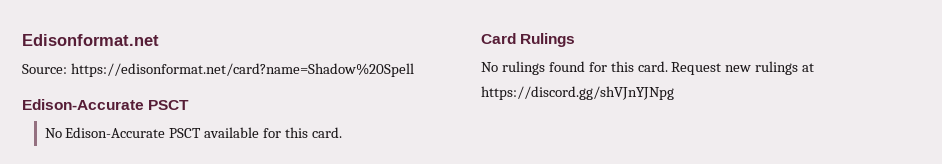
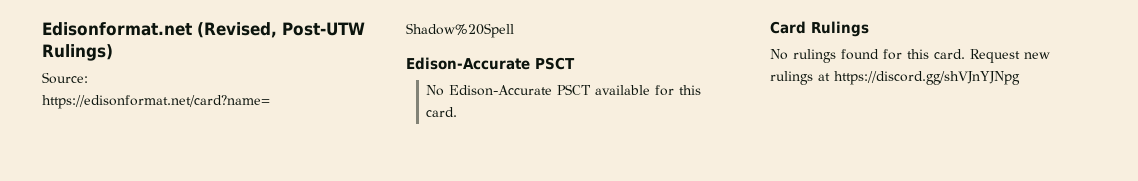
(159, 40) none -> [197,22,365,38] [42,44,113,61] (Revised, Post-UTW Rulings)

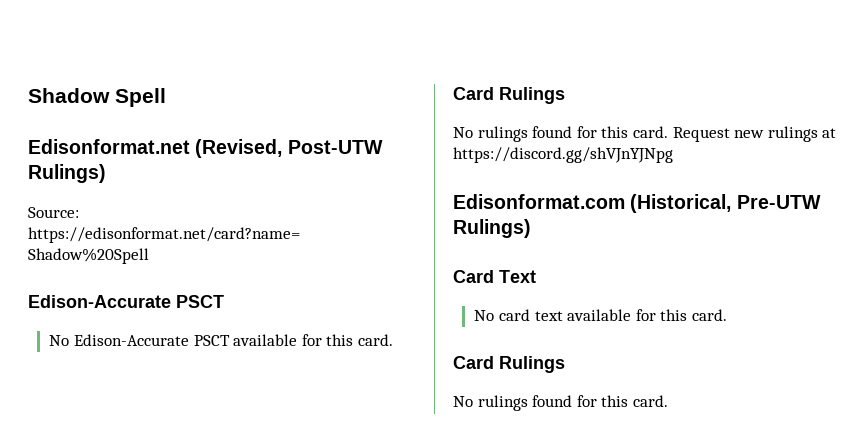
(42, 29) none -> [28,88,166,107] Shadow Spell //
(1020, 78) none -> [453,194,821,213] [453,219,531,238] [453,270,536,283] [474,309,727,321] [453,356,565,373] [453,395,668,411] // Edisonformat.com (Historical, Pre-UTW Rulings) // Card Text // No card text available for this card. // Card Rulings // No rulings found for this card.

